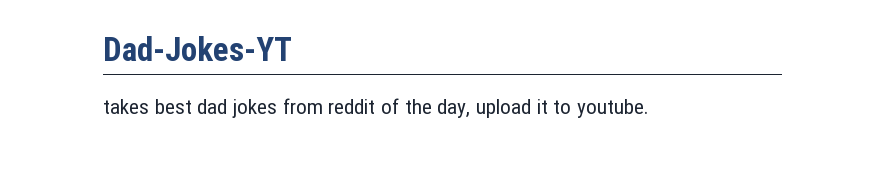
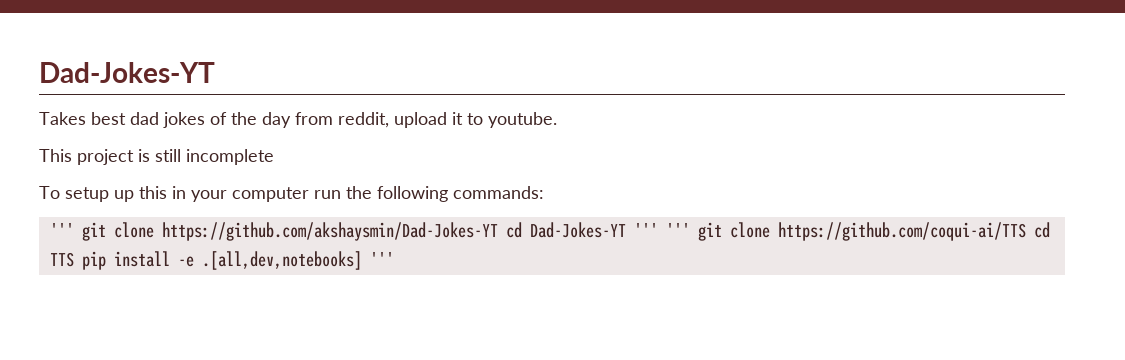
[103,99,149,114] takes -> [39,112,86,125] Takes
[282,98,471,118] from reddit of the day, -> [210,112,389,128] of the day from reddit,
(650, 108) none -> [39,149,274,165] [39,186,544,202] [49,222,1050,241] [49,251,394,270] // This project is still incomplete // To setup up this in your computer run the following commands: // ''' git clone https://github.com/akshaysmin/Dad-Jokes-YT cd Dad-Jokes-YT ''' ''' git clone https://github.com/coqui-ai/TTS cd TTS pip install -e .[all,dev,notebooks] '''

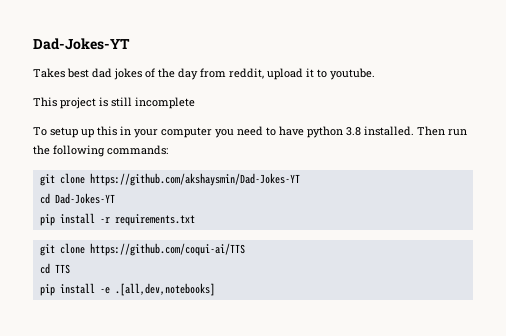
(309, 194) none -> [215,126,445,138] you need to have python 3.8 installed. Then
[49,223,74,237] ''' -> (168, 150) none
(498, 231) none -> (300, 179) //
[633,223,690,237] ''' ''' -> [39,213,195,226] // pip install -r requirements.txt //
(1026, 231) none -> (245, 249) //
(74, 259) none -> (70, 269) //
[369,252,394,266] ''' -> (215, 289) none

